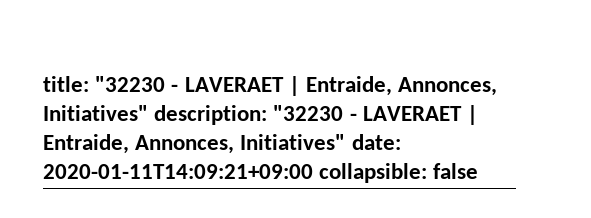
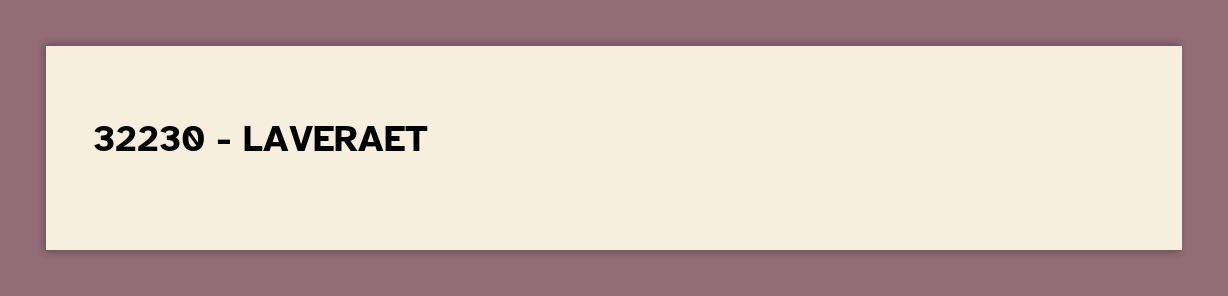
[43,76,498,96] [43,105,479,125] [43,134,401,154] [43,163,479,183] title: "32230 - LAVERAET | Entraide, Annonces, Initiatives" description: "32230 - LAVERAET | Entraide, Annonces, Initiatives" date: 2020-01-11T14:09:21+09:00 collapsible: false -> [93,126,428,151] 32230 - LAVERAET

